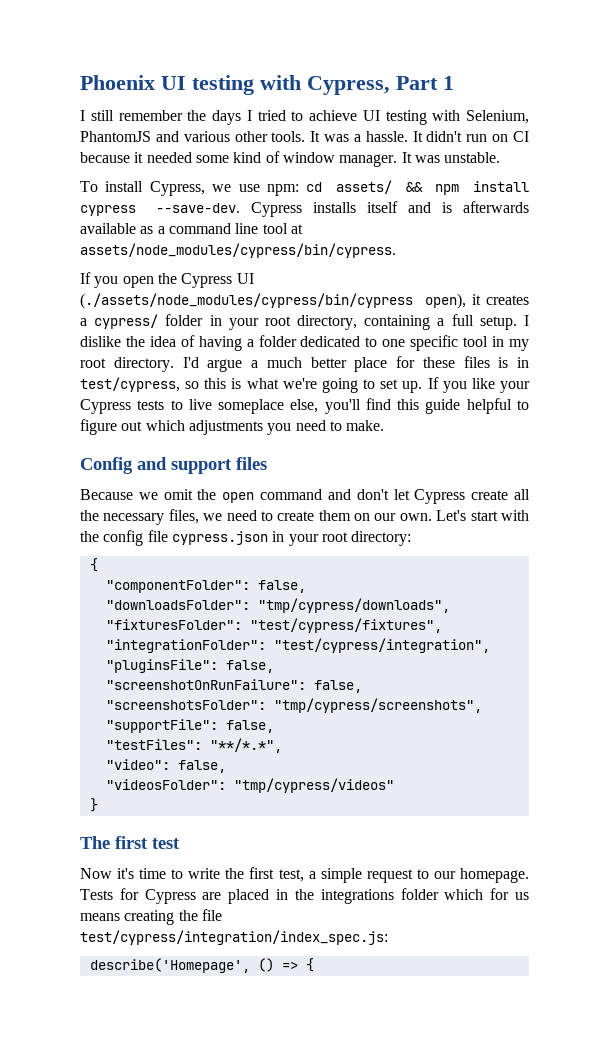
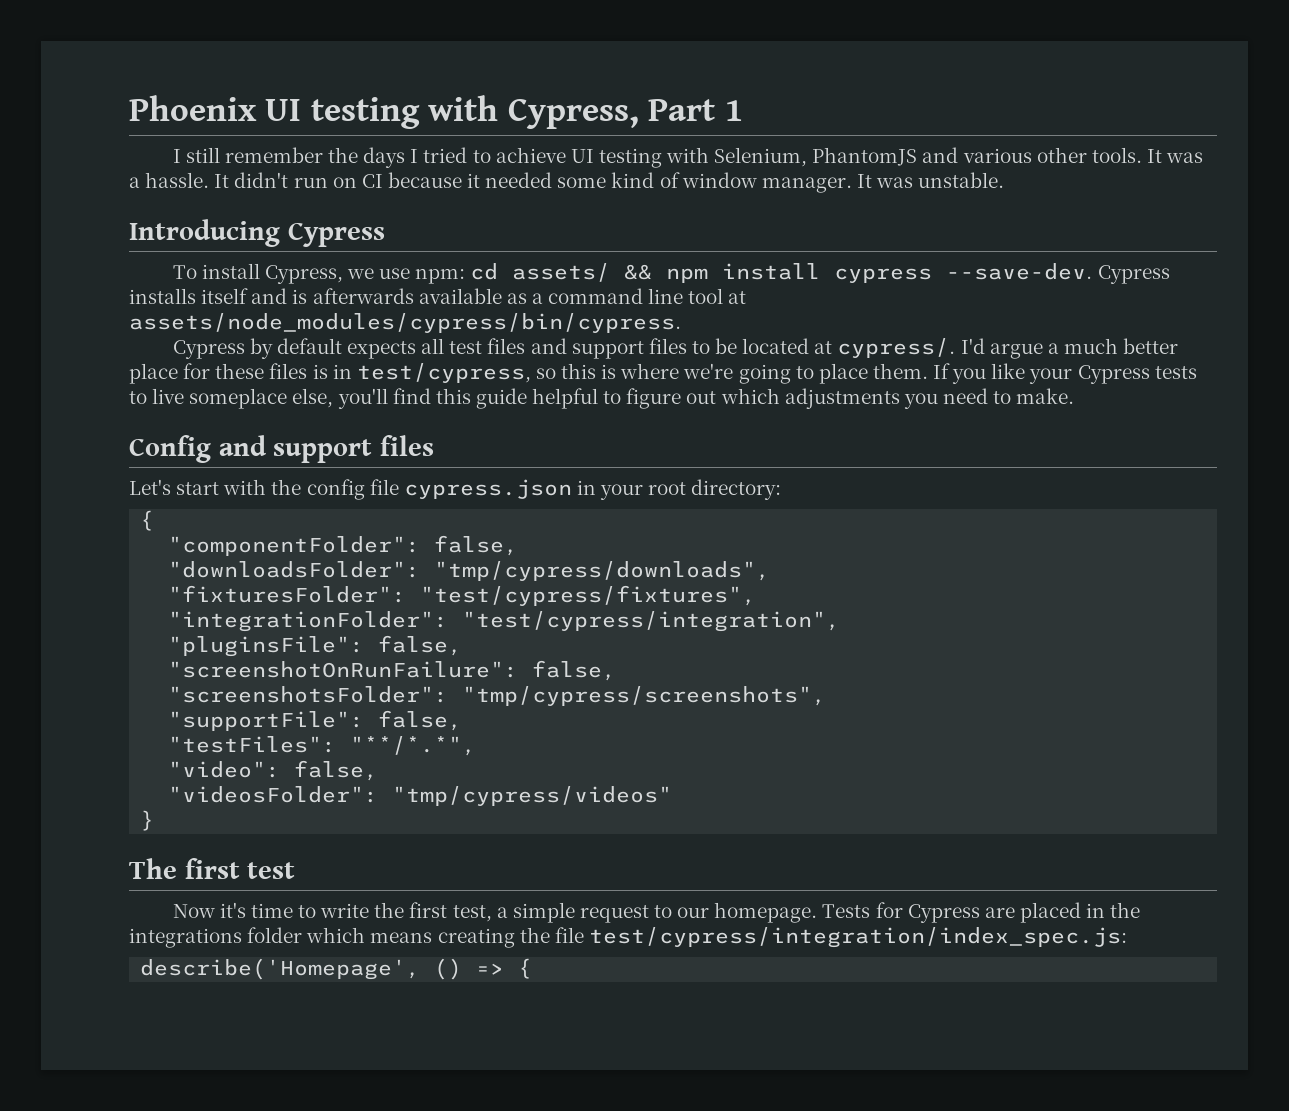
(501, 157) none -> [129,219,385,247] // Introducing Cypress
[80,272,254,288] [80,293,529,309] [80,314,529,330] [80,335,529,351] [80,357,174,372] If you open the Cypress UI (./assets/node_modules/cypress/bin/cypress open), it creates a cypress/ folder in your root directory, containing a full setup. I dislike the idea of having a folder dedicated to one specific tool in my root directory. -> [172,338,956,359] Cypress by default expects all test files and support files to be located at cypress/.
[246,378,279,389] what -> [620,363,680,379] where
[380,379,423,393] set up. -> [818,363,928,384] place them.
[80,489,530,504] [80,509,432,525] Because we omit the open command and don't let Cypress create all the necessary files, we need to create them on our own. -> (434, 445) none
[490,888,529,900] for us -> (366, 935) none

